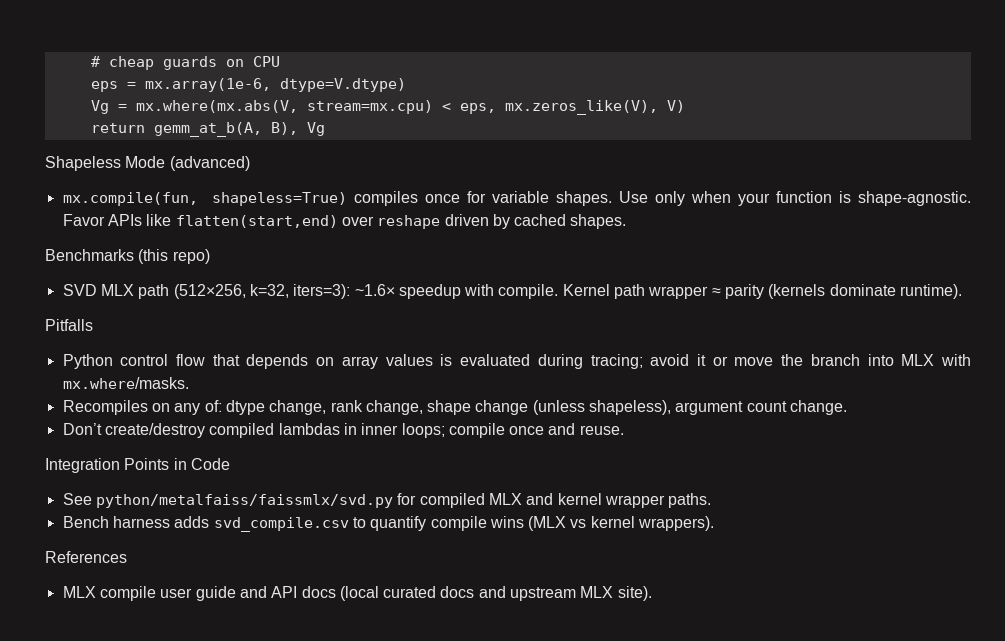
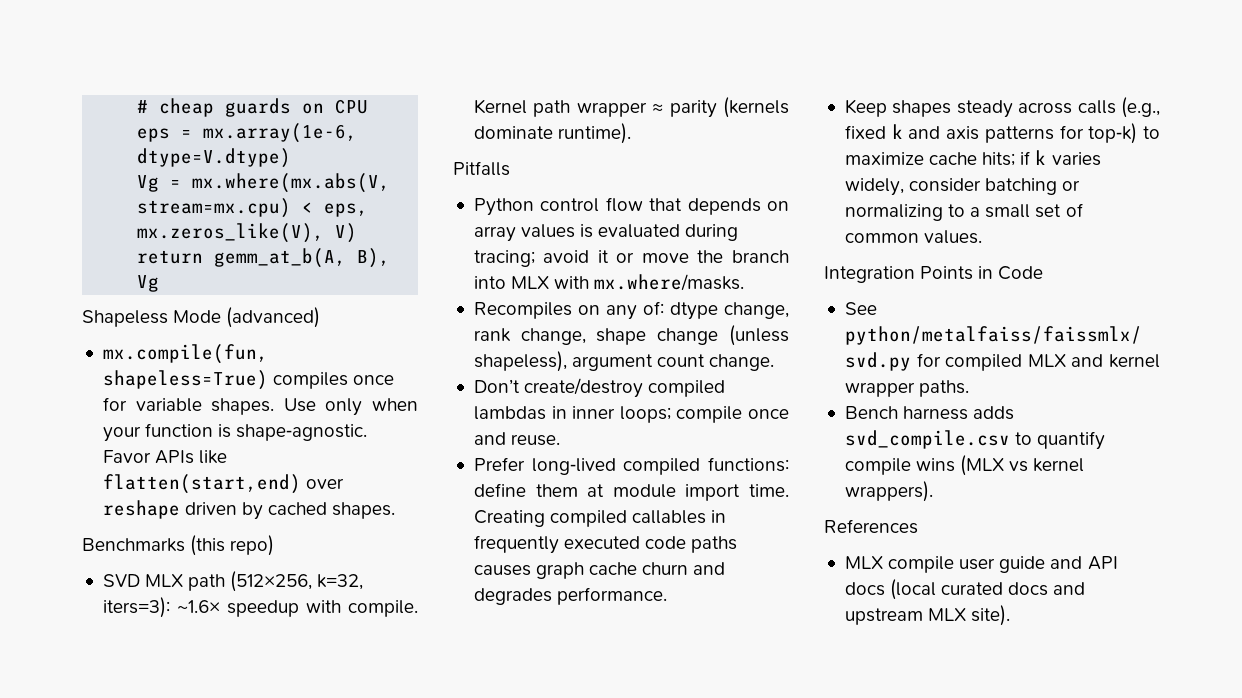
(624, 430) none -> [473,457,789,475] [473,483,789,501] [473,510,727,527] [473,535,738,554] [473,562,726,579] [473,587,668,605] [844,97,1160,118] [844,123,1160,144] [844,150,1101,166] [844,178,1081,196] [844,203,1083,221] [844,230,983,244] // Prefer long‑lived compiled functions: define them at module import time. Creating compiled callables in frequently executed code paths causes graph cache churn and degrades performance. // Keep shapes steady across calls (e.g., fixed k and axis patterns for top‑k) to maximize cache hits; if k varies widely, consider batching or normalizing to a small set of common values.

